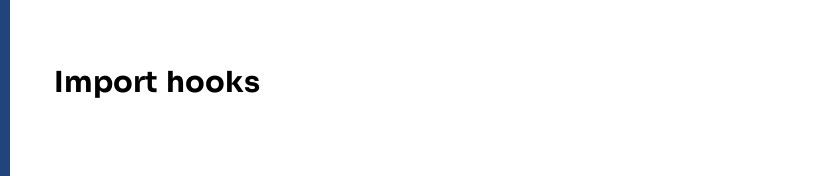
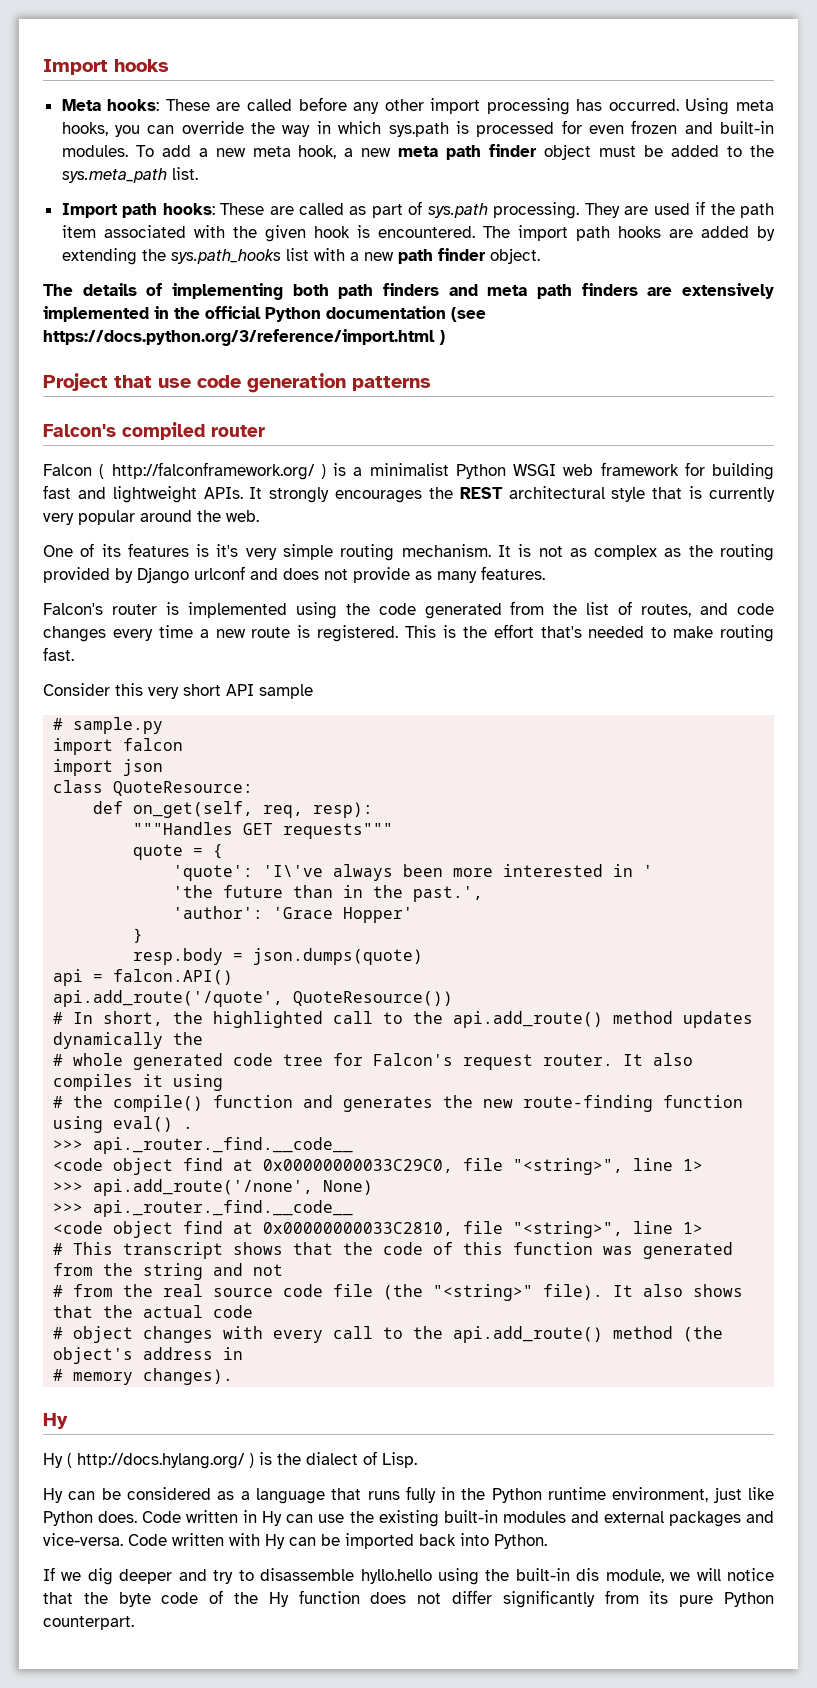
(260, 81) none -> [61,97,775,115] [61,120,775,137] [61,144,775,160] [61,167,198,183] [61,201,774,219] [61,225,776,242] [61,248,540,265] [43,283,774,300] [43,306,486,322] [43,329,445,346] [43,373,431,393] [43,422,265,440] [43,462,774,480] [43,485,775,503] [43,510,259,525] [43,543,774,561] [43,566,545,584] [43,601,775,619] [43,624,774,642] [43,647,74,661] [43,683,313,699] [53,717,164,734] [53,738,184,755] [53,759,164,776] [53,780,254,796] [93,801,374,818] [133,822,394,839] [133,844,224,860] [173,864,654,881] [173,885,484,902] [173,906,414,923] [133,928,144,943] [133,948,424,965] [53,969,234,986] [53,990,454,1007] [53,1011,754,1028] [53,1032,204,1049] [53,1053,694,1070] [53,1074,224,1091] [53,1095,744,1112] [53,1116,194,1133] [53,1137,354,1154] [53,1158,704,1175] [53,1179,374,1196] [53,1200,354,1217] [53,1221,704,1238] [53,1242,734,1259] [53,1263,284,1280] [53,1284,744,1301] [53,1305,254,1318] [53,1326,724,1343] [53,1347,244,1364] [53,1368,234,1385] [43,1413,68,1429] [43,1451,417,1469] [43,1486,774,1504] [43,1510,775,1527] [43,1533,547,1549] [43,1567,774,1585] [43,1590,774,1608] [43,1616,134,1630] // Meta hooks: These are called before any other import processing has occurred. Using meta hooks, you can override the way in which sys.path is processed for even frozen and built-in modules. To add a new meta hook, a new meta path finder object must be added to the sys.meta_path list. // Import path hooks: These are called as part of sys.path processing. They are used if the path item associated with the given hook is encountered. The import path hooks are added by extending the sys.path_hooks list with a new path finder object. // The details of implementing both path finders and meta path finders are extensively implemented in the official Python documentation (see https://docs.python.org/3/reference/import.html ) // Project that use code generation patterns // Falcon's compiled router // Falcon ( http://falconframework.org/ ) is a minimalist Python WSGI web framework for building fast and lightweight APIs. It strongly encourages the REST architectural style that is currently very popular around the web. // One of its features is it's very simple routing mechanism. It is not as complex as the routing provided by Django urlconf and does not provide as many features. // Falcon's router is implemented using the code generated from the list of routes, and code changes every time a new route is registered. This is the effort that's needed to make routing fast. // Consider this very short API sample // # sample.py // import falcon // import json // class QuoteResource: // def on_get(self, req, resp): // """Handles GET requests""" // quote = { // 'quote': 'I\'ve always been more interested in ' // 'the future than in the past.', // 'author': 'Grace Hopper' // } // resp.body = json.dumps(quote) // api = falcon.API() // api.add_route('/quote', QuoteResource()) // # In short, the highlighted call to the api.add_route() method updates dynamically the // # whole generated code tree for Falcon's request router. It also compiles it using // # the compile() function and generates the new route-finding function using eval() . // >>> api._router._find.__code__ // <code object find at 0x00000000033C29C0, file "<string>", line 1> // >>> api.add_route('/none', None) // >>> api._router._find.__code__ // <code object find at 0x00000000033C2810, file "<string>", line 1> // # This transcript shows that the code of this function was generated from the string and not // # from the real source code file (the "<string>" file). It also shows that the actual code // # object changes with every call to the api.add_route() method (the object's address in // # memory changes). // Hy // Hy ( http://docs.hylang.org/ ) is the dialect of Lisp. // Hy can be considered as a language that runs fully in the Python runtime environment, just like Python does. Code written in Hy can use the existing built-in modules and external packages and vice-versa. Code written with Hy can be imported back into Python. // If we dig deeper and try to disassemble hyllo.hello using the built-in dis module, we will notice that the byte code of the Hy function does not differ significantly from its pure Python counterpart.

